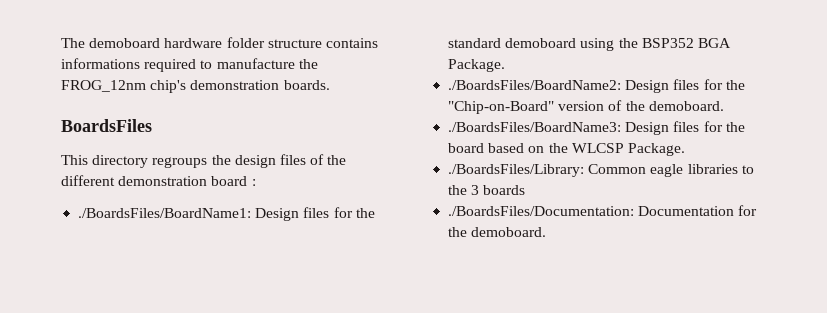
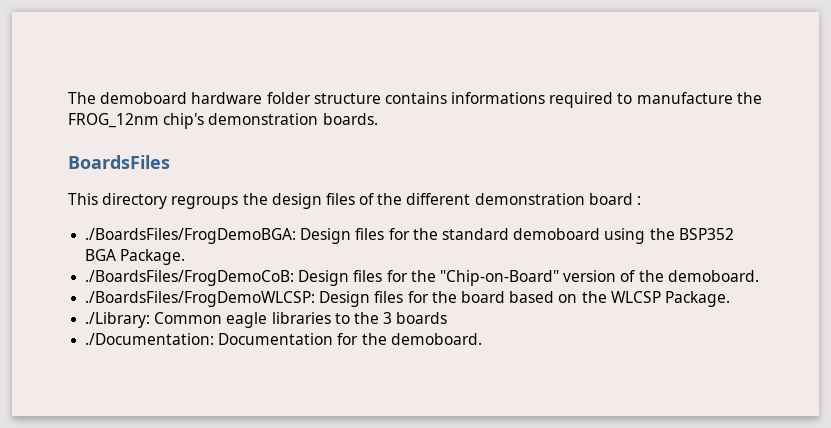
[78,208,252,218] ./BoardsFiles/BoardName1: -> [85,228,297,244] ./BoardsFiles/FrogDemoBGA:
[448,80,622,90] ./BoardsFiles/BoardName2: -> [85,270,295,286] ./BoardsFiles/FrogDemoCoB:
[448,122,622,132] ./BoardsFiles/BoardName3: -> [85,291,316,307] ./BoardsFiles/FrogDemoWLCSP:
[448,164,585,177] ./BoardsFiles/Library: -> [85,312,151,328] ./Library:
[448,206,635,216] ./BoardsFiles/Documentation: -> [85,333,215,345] ./Documentation:

